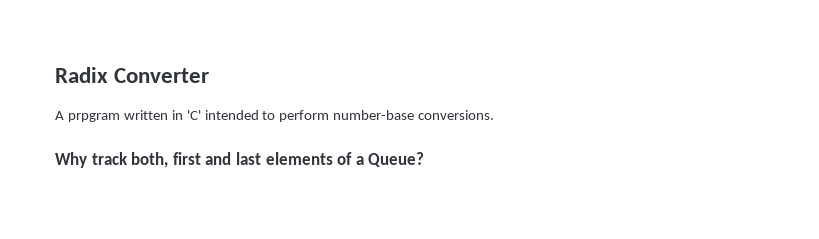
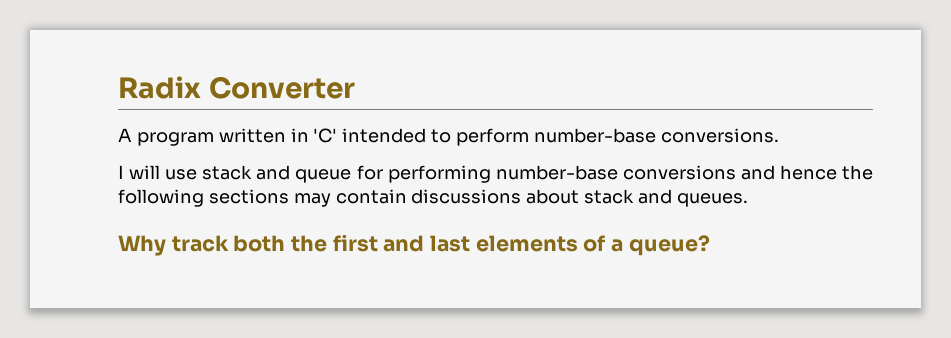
[67,113,120,122] prpgram -> [136,132,214,146] program
(495, 115) none -> [118,165,874,183] [118,189,748,207] // I will use stack and queue for performing number-base conversions and hence the following sections may contain discussions about stack and queues.
[131,152,169,168] both, -> [233,235,328,252] both the
[368,152,425,167] Queue? -> [628,235,710,256] queue?

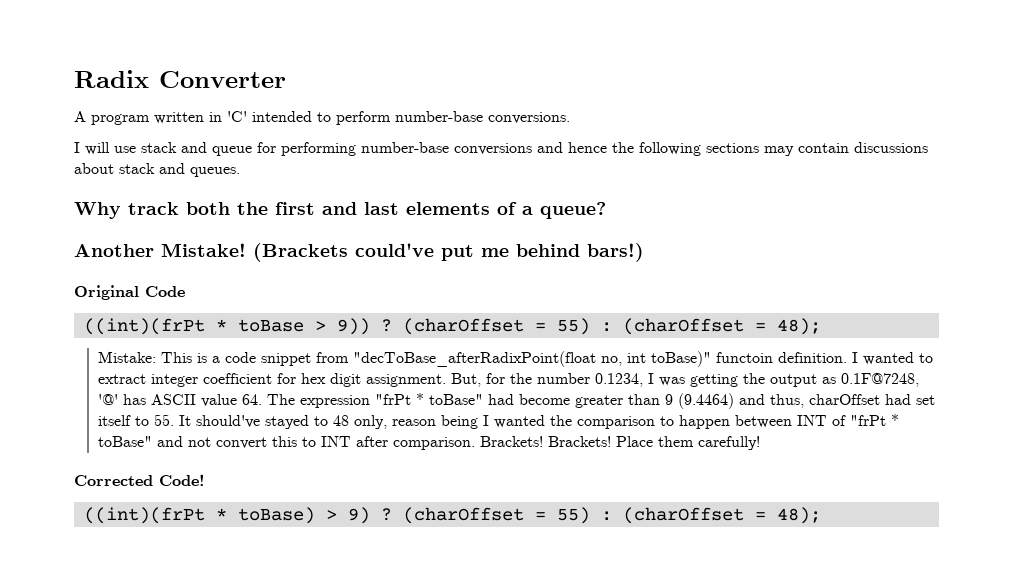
(710, 245) none -> [74,243,644,262] [74,285,185,300] [83,318,821,335] [98,351,934,367] [98,373,920,387] [98,393,936,409] [98,414,900,429] [98,436,761,450] [74,474,205,486] [83,507,821,524] // Another Mistake! (Brackets could've put me behind bars!) // Original Code // ((int)(frPt * toBase > 9)) ? (charOffset = 55) : (charOffset = 48); // Mistake: This is a code snippet from "decToBase_afterRadixPoint(float no, int toBase)" functoin definition. I wanted to extract integer coefficient for hex digit assignment. But, for the number 0.1234, I was getting the output as 0.1F@7248, '@' has ASCII value 64. The expression "frPt * toBase" had become greater than 9 (9.4464) and thus, charOffset had set itself to 55. It should've stayed to 48 only, reason being I wanted the comparison to happen between INT of "frPt * toBase" and not convert this to INT after comparison. Brackets! Brackets! Place them carefully! // Corrected Code! // ((int)(frPt * toBase) > 9) ? (charOffset = 55) : (charOffset = 48);

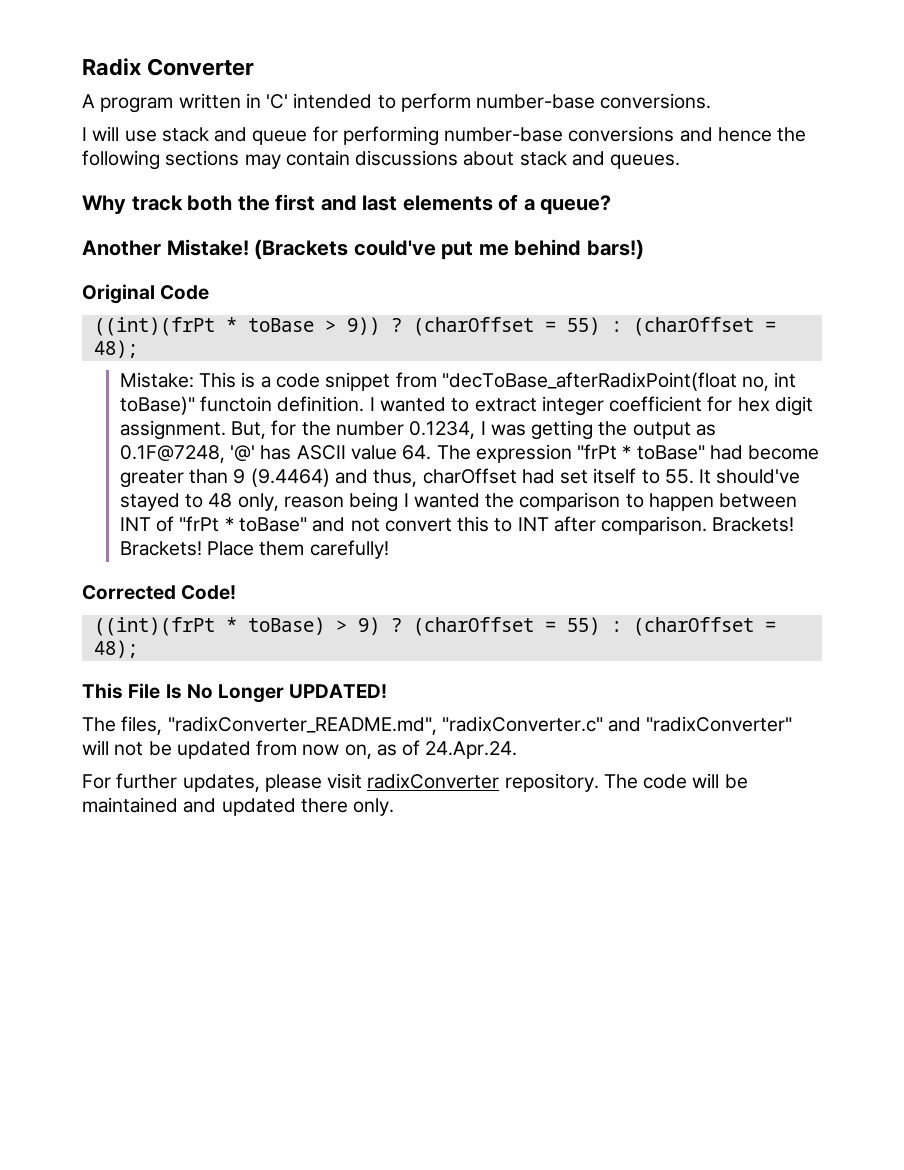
(821, 515) none -> [82,683,388,703] [82,716,793,735] [82,740,518,759] [82,773,748,792] [82,797,395,816] // This File Is No Longer UPDATED! // The files, "radixConverter_README.md", "radixConverter.c" and "radixConverter" will not be updated from now on, as of 24.Apr.24. // For further updates, please visit radixConverter repository. The code will be maintained and updated there only.

